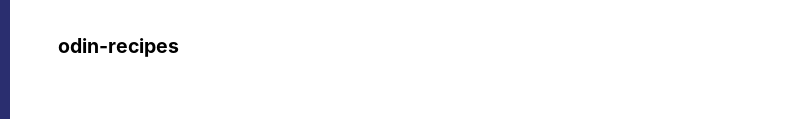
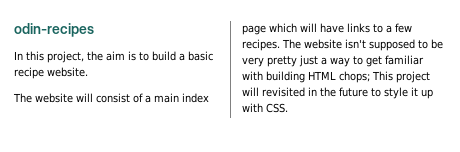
(179, 47) none -> [14,51,213,63] [14,67,88,79] [13,93,209,103] [242,23,412,35] [242,39,443,51] [242,55,424,67] [242,71,430,83] [242,87,433,99] [242,103,288,113] // In this project, the aim is to build a basic recipe website. // The website will consist of a main index page which will have links to a few recipes. The website isn't supposed to be very pretty just a way to get familiar with building HTML chops; This project will revisited in the future to style it up with CSS.

